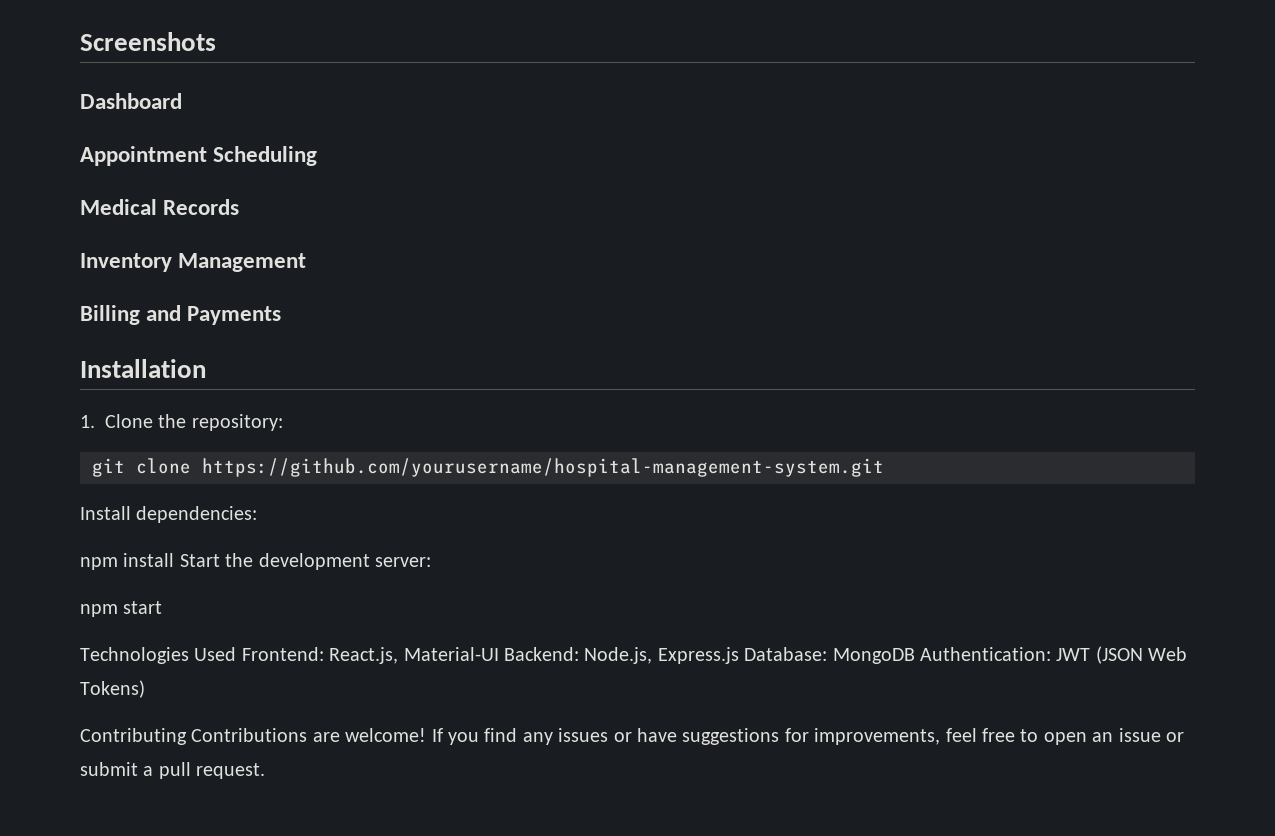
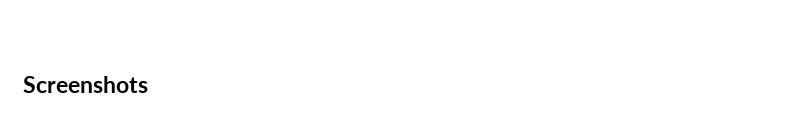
[80,93,182,109] [80,146,318,166] [80,199,240,215] [80,253,307,272] [80,305,282,325] [80,359,206,378] [80,414,283,431] [92,458,884,477] [80,506,258,523] [80,553,431,570] [80,601,163,617] [80,646,1188,664] [80,680,145,698] [80,728,1184,745] [80,762,266,779] // Dashboard // Appointment Scheduling // Medical Records // Inventory Management // Billing and Payments // Installation // 1. Clone the repository: // git clone https://github.com/yourusername/hospital-management-system.git // Install dependencies: // npm install Start the development server: // npm start // Technologies Used Frontend: React.js, Material-UI Backend: Node.js, Express.js Database: MongoDB Authentication: JWT (JSON Web Tokens) // Contributing Contributions are welcome! If you find any issues or have suggestions for improvements, feel free to open an issue or submit a pull request. -> (148, 84) none

